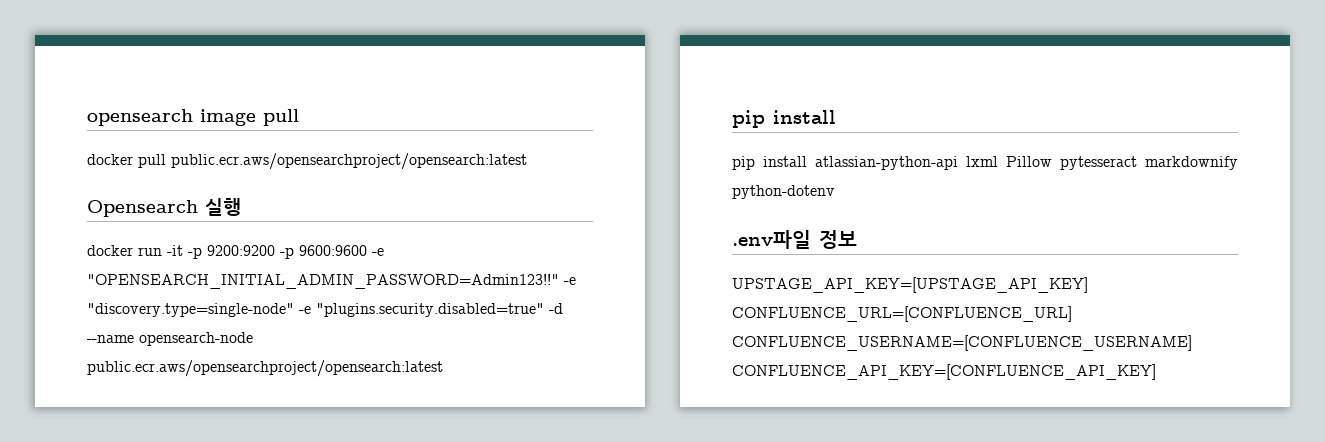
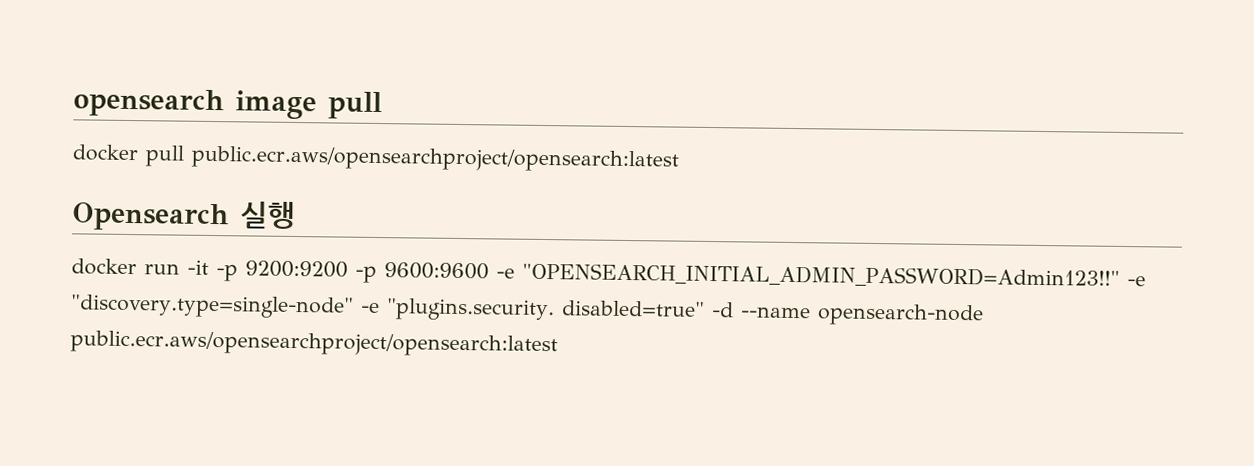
[316,303,544,317] "plugins.security.disabled=true" -> [385,298,705,322] "plugins.security. disabled=true"
[732,110,836,128] [732,156,1238,170] [732,185,835,199] [732,230,857,249] [732,277,1088,293] [732,306,1072,322] [732,335,1192,351] [732,364,1156,380] // pip install // pip install atlassian-python-api lxml Pillow pytesseract markdownify python-dotenv // .env파일 정보 // UPSTAGE_API_KEY=[UPSTAGE_API_KEY] CONFLUENCE_URL=[CONFLUENCE_URL] CONFLUENCE_USERNAME=[CONFLUENCE_USERNAME] CONFLUENCE_API_KEY=[CONFLUENCE_API_KEY] -> (558, 344) none

